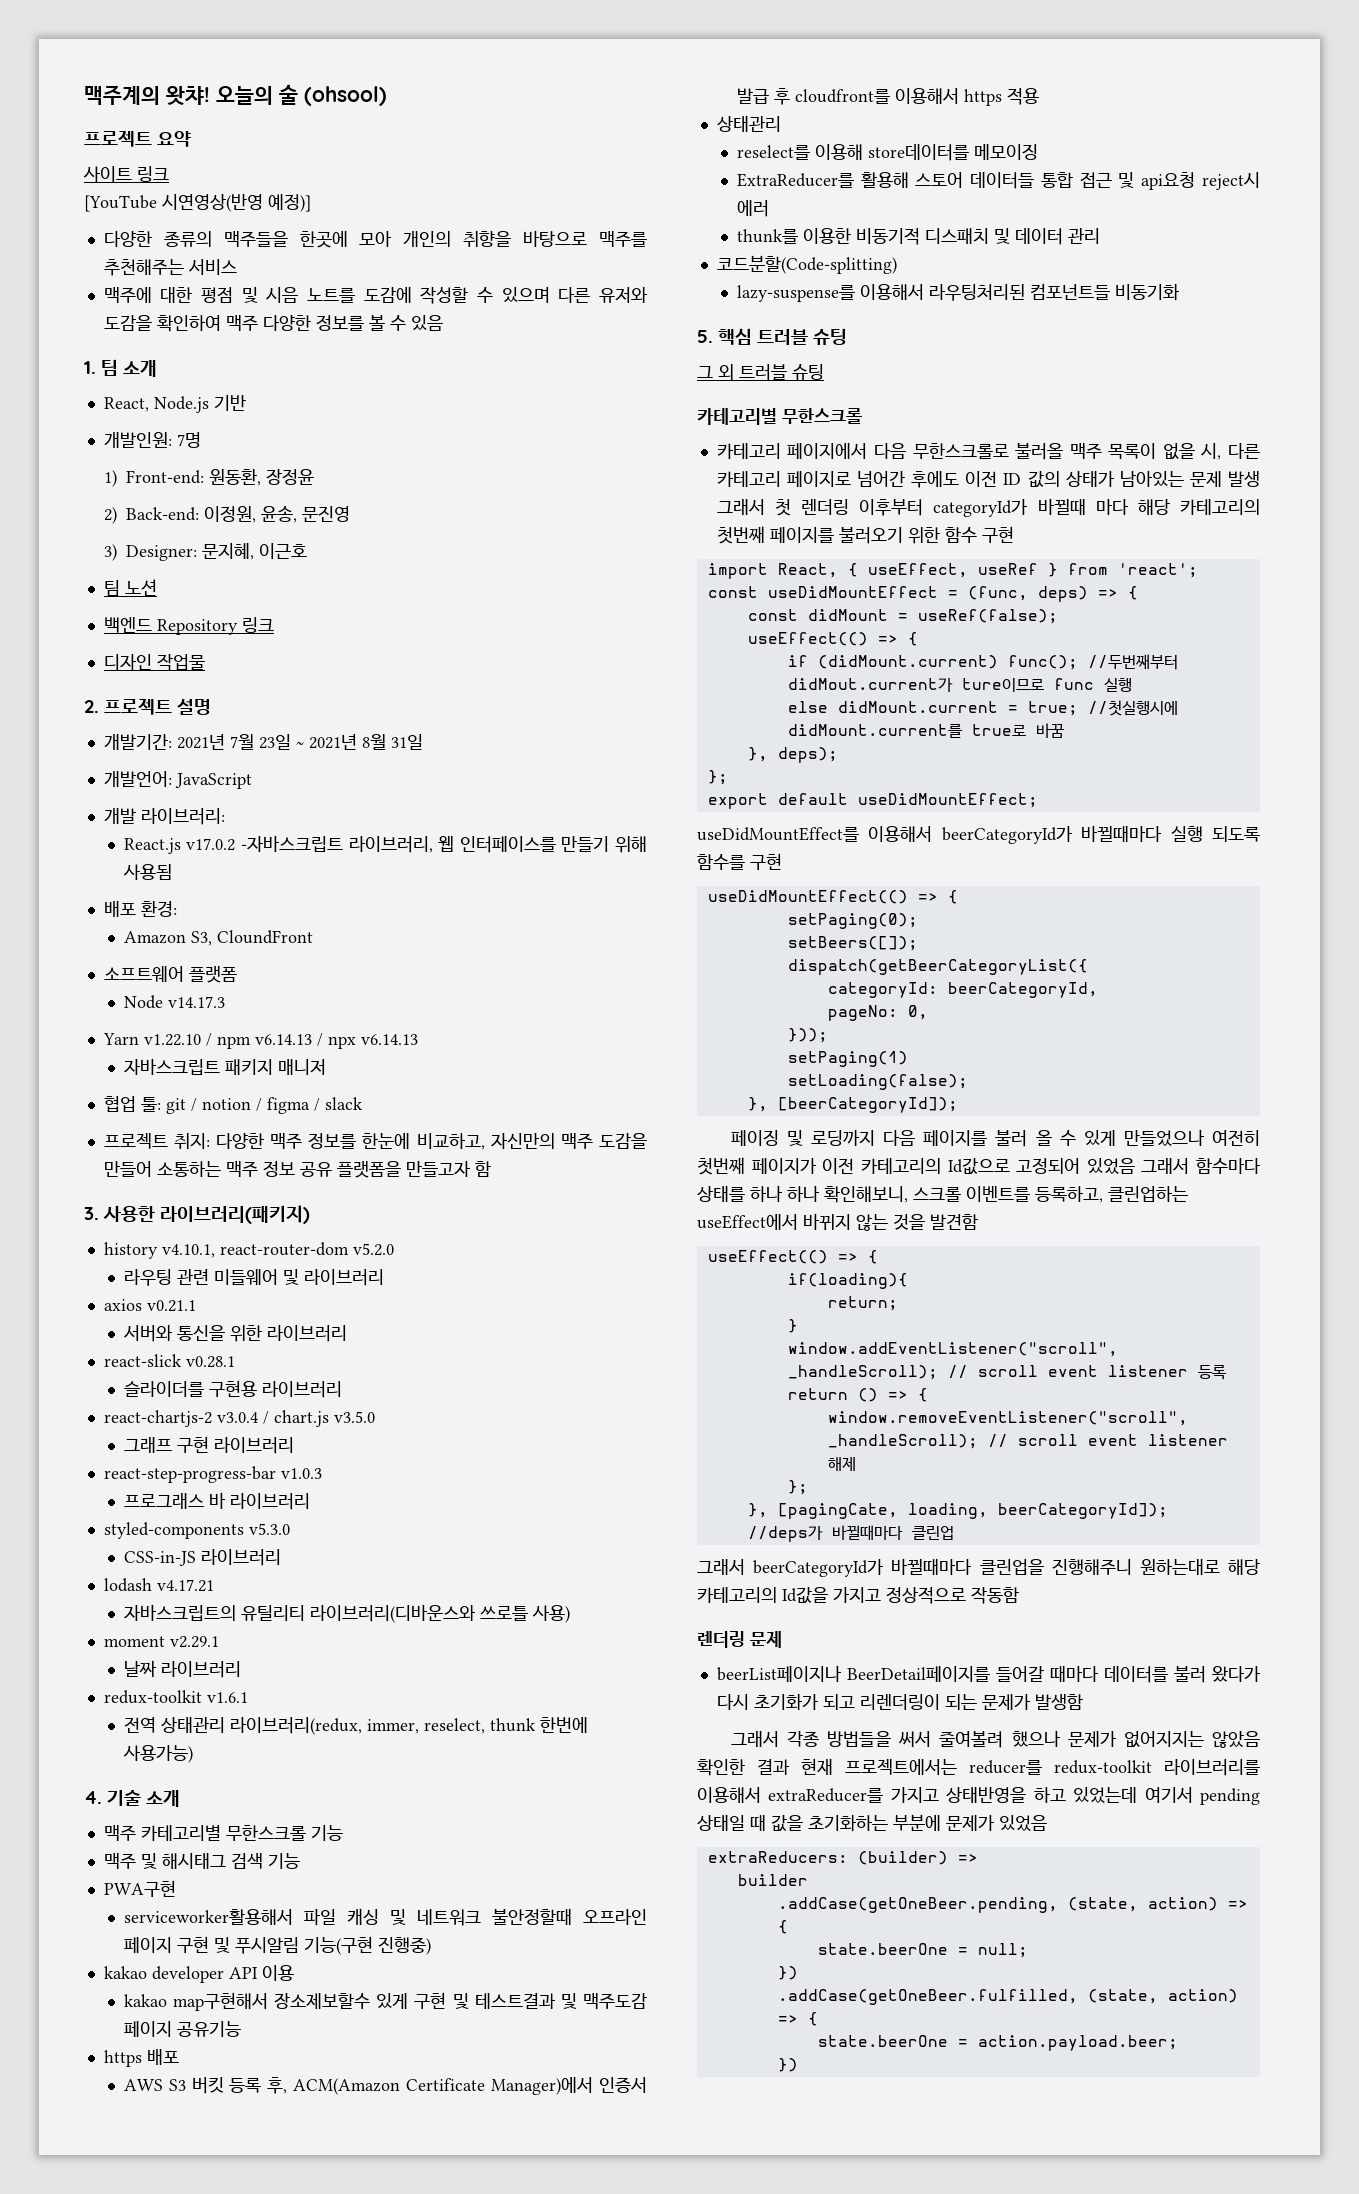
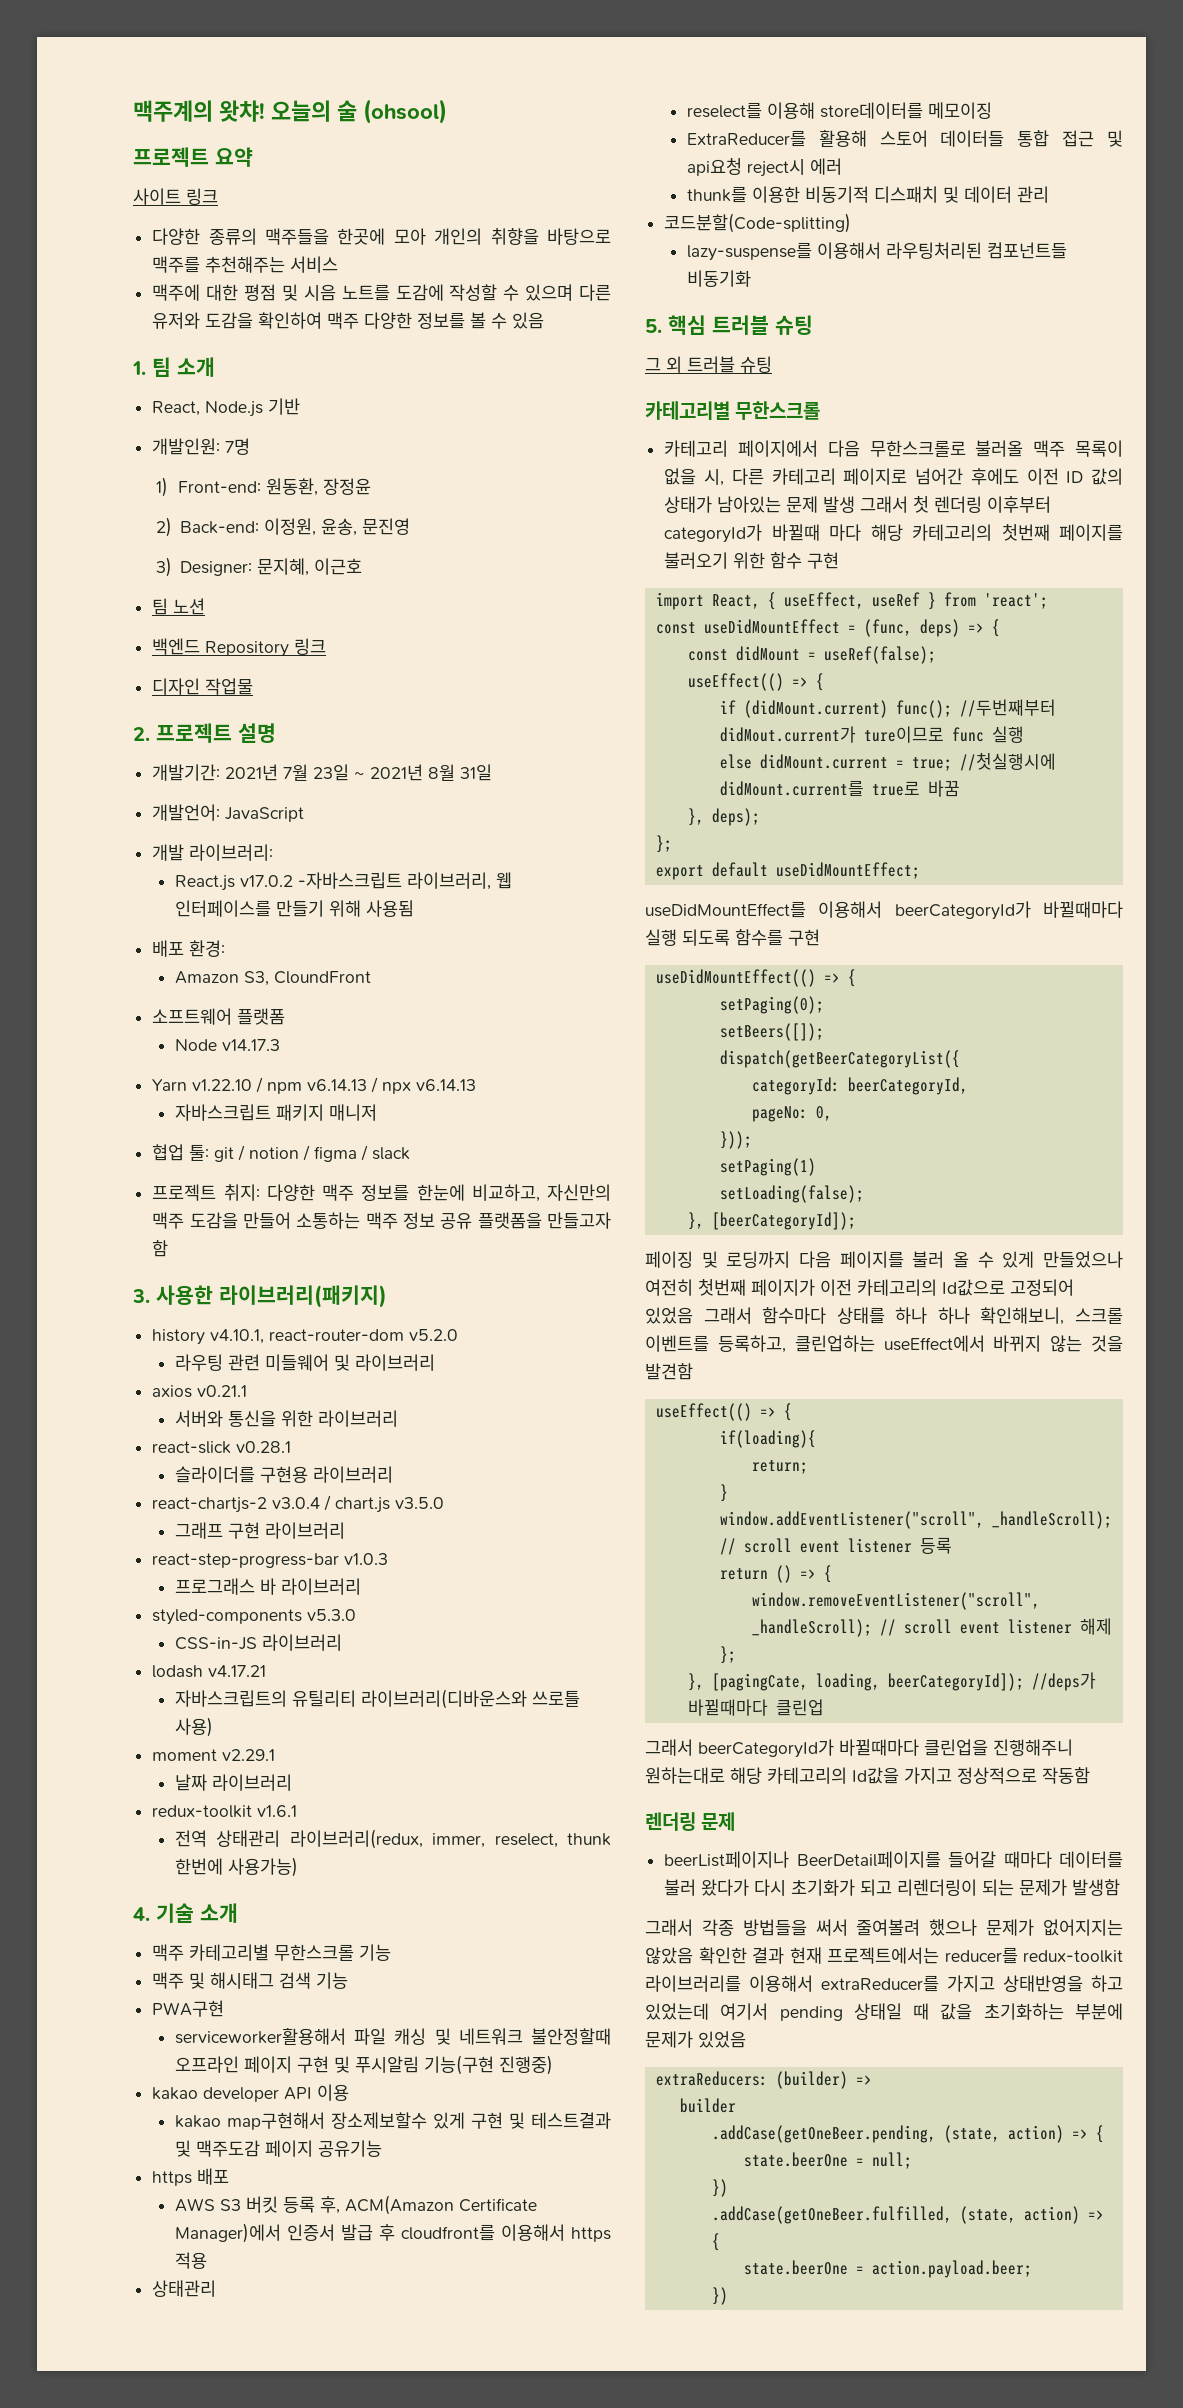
[84,194,311,212] // [YouTube 시연영상(반영 예정)] -> (218, 196) none

